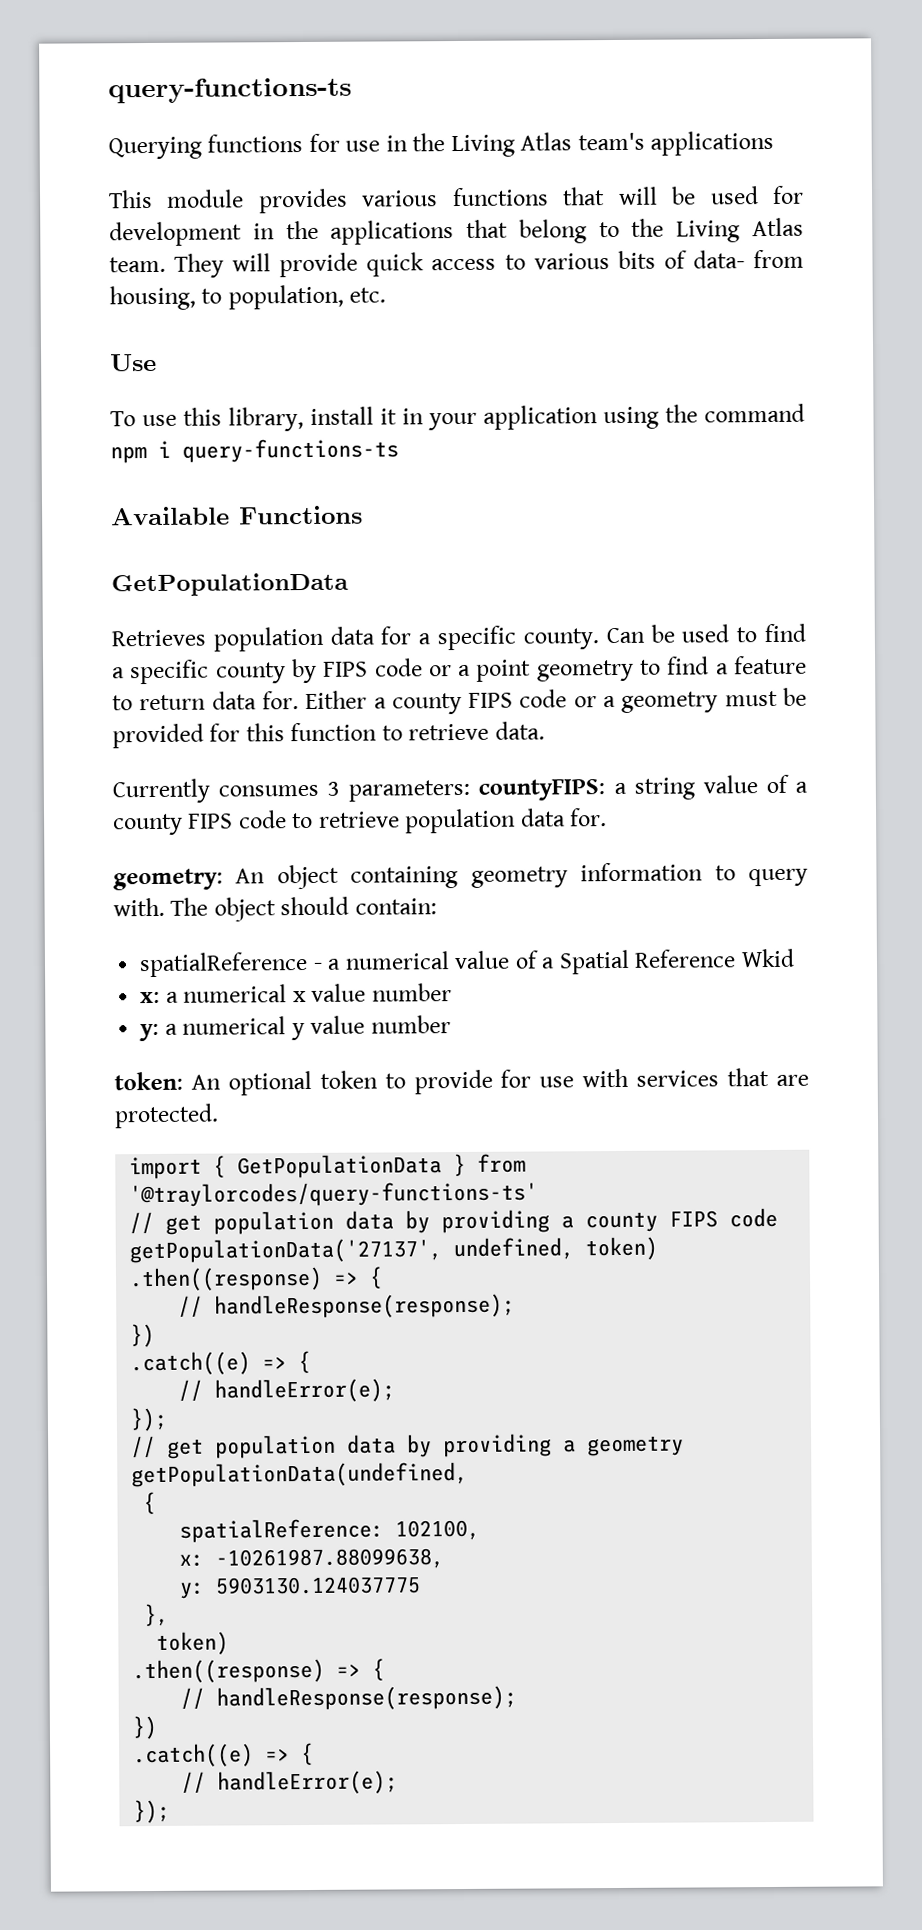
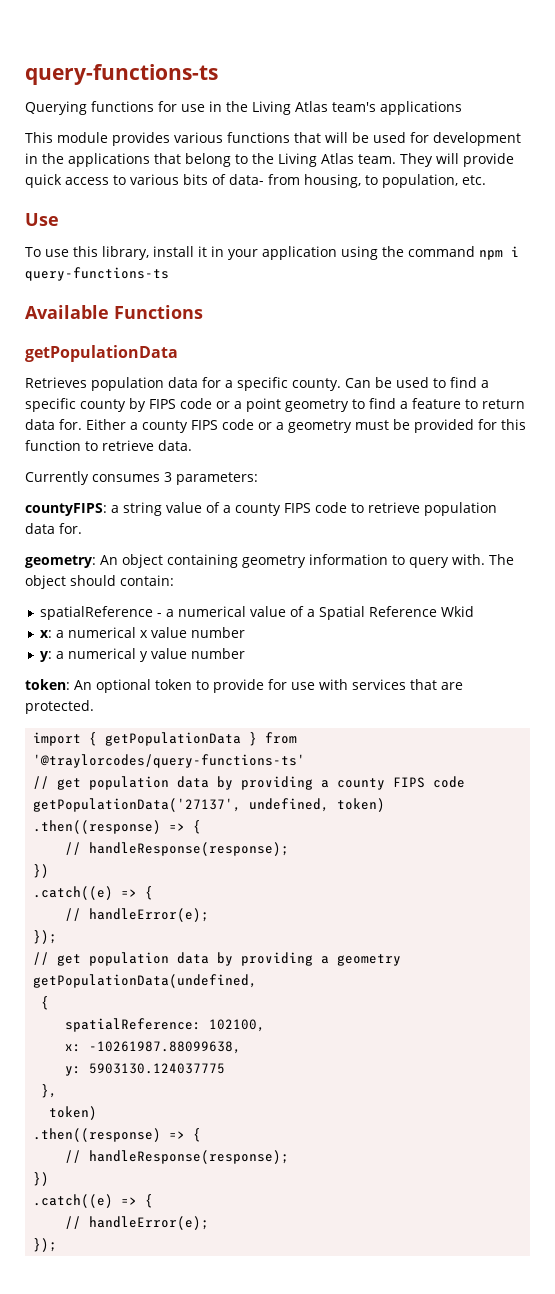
[111,572,349,597] GetPopulationData -> [25,345,178,362] getPopulationData
(471, 790) none -> (258, 478) //
[237,1154,443,1179] GetPopulationData -> [105,732,242,746] getPopulationData

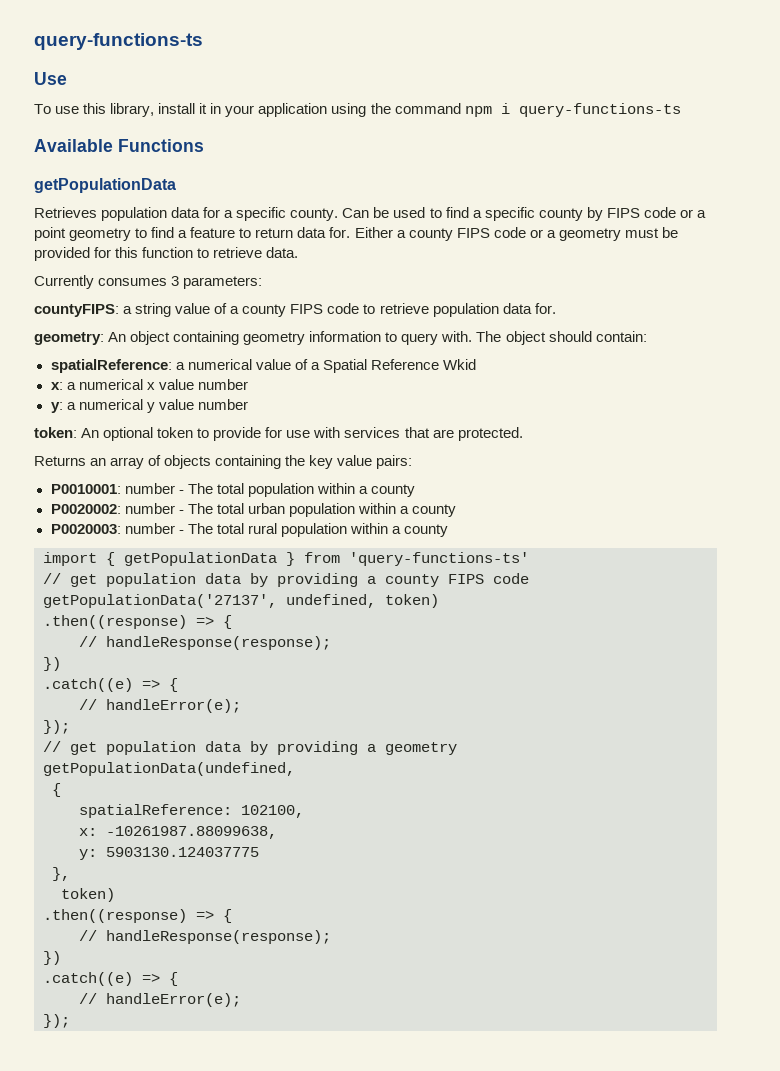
[25,64,218,85] [25,101,462,115] [25,132,521,146] [25,153,514,167] [25,174,486,188] query-functions-ts // Querying functions for use in the Living Atlas team's applications // This module provides various functions that will be used for development in the applications that belong to the Living Atlas team. They will provide quick access to various bits of data- from housing, to population, etc. -> [34,33,203,50] query-functions-ts
[39,606,162,620] spatialReference - -> [50,359,172,373] spatialReference:
(94, 707) none -> [34,455,413,469] [50,483,415,497] [50,503,456,517] [50,523,448,537] // Returns an array of objects containing the key value pairs: // P0010001: number - The total population within a county // P0020002: number - The total urban population within a county // P0020003: number - The total rural population within a county
[33,754,306,768] '@traylorcodes/query-functions-ts' -> [349,552,529,566] 'query-functions-ts'

